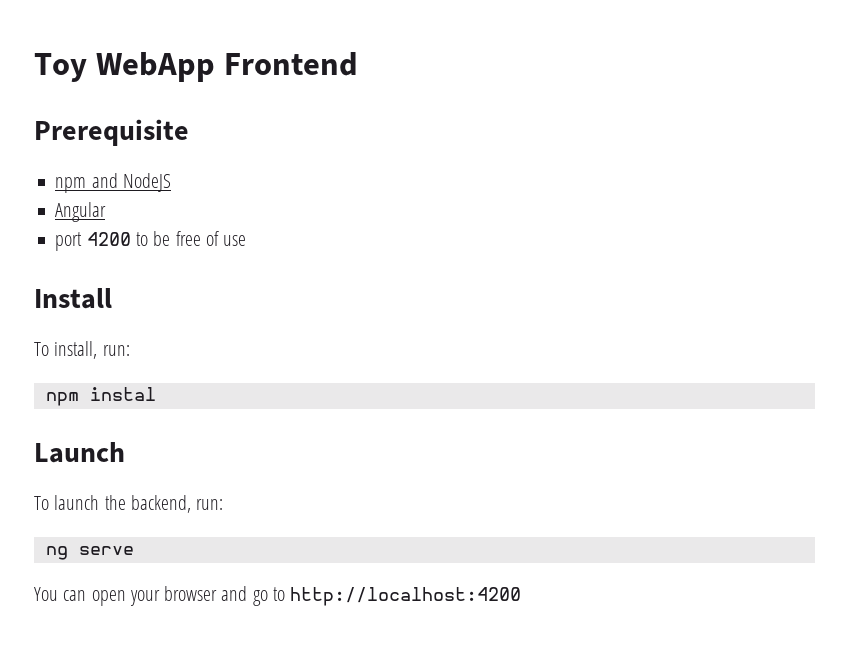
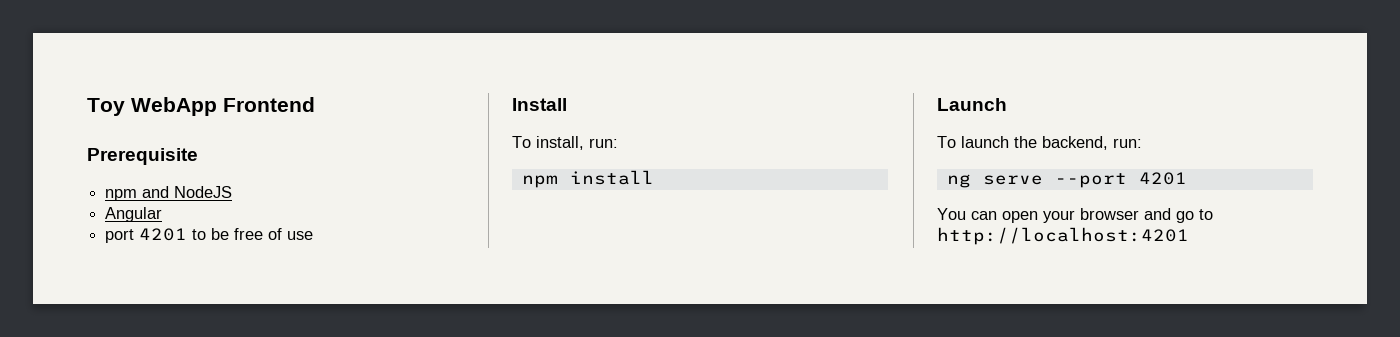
[86,232,131,246] 4200 -> [139,228,188,241] 4201
[89,387,156,401] instal -> [569,170,654,185] install
(134, 550) none -> [1054,172,1187,188] --port 4201
[290,587,522,606] http://localhost:4200 -> [937,227,1189,245] http://localhost:4201

